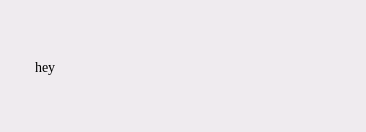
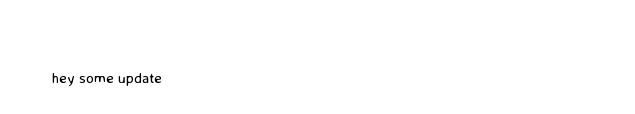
(55, 68) none -> [79,73,162,86] some update

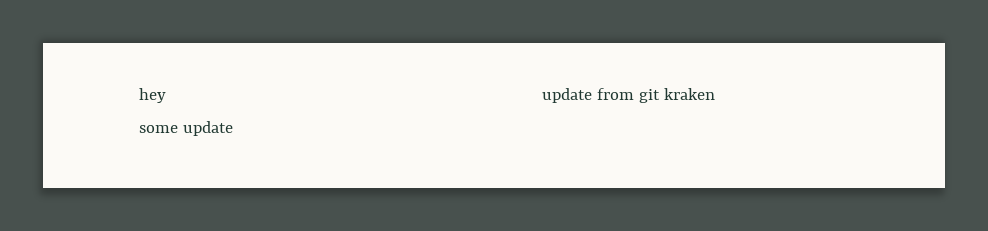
(75, 79) none -> (166, 95) //
(162, 79) none -> [542,88,715,103] // update from git kraken

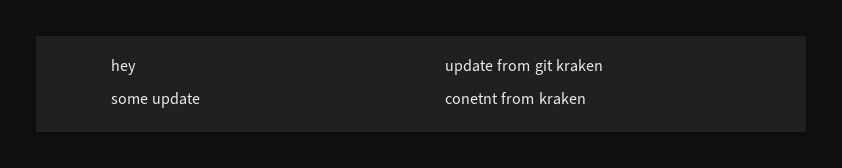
(715, 94) none -> [445,92,586,105] // conetnt from kraken

